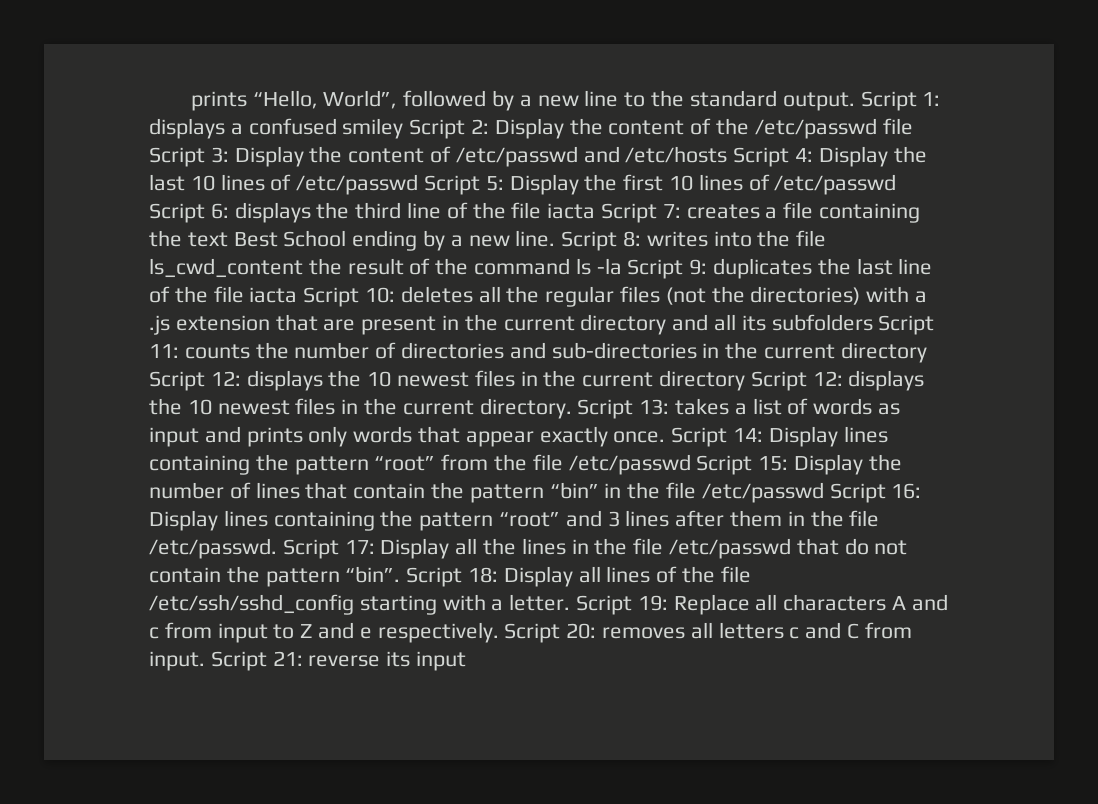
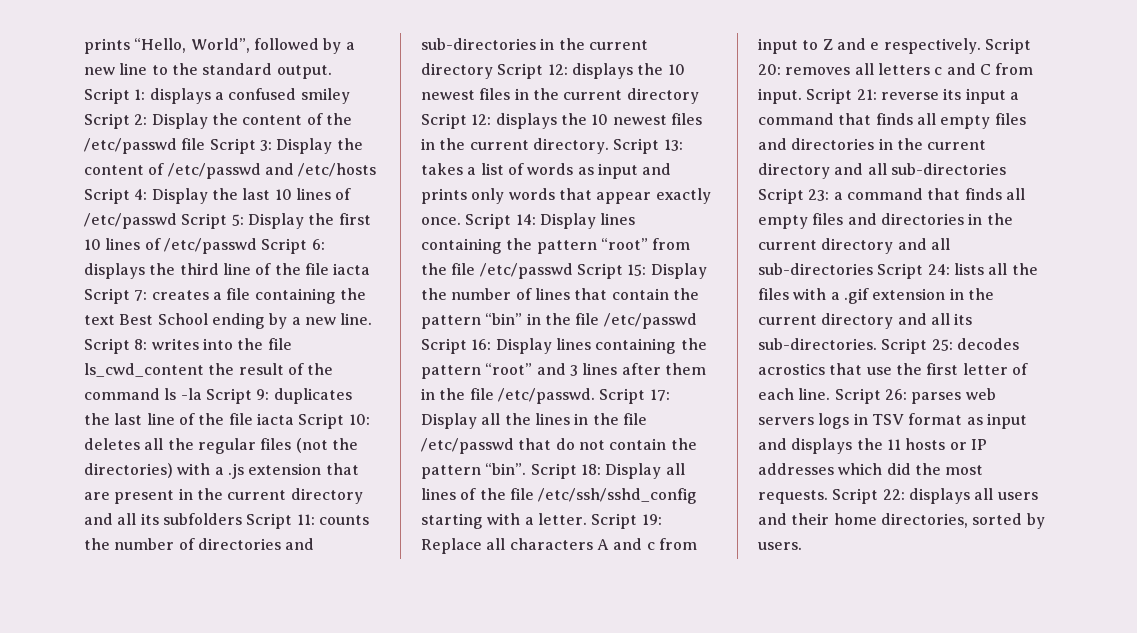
(467, 661) none -> [1009,92,1019,100] [758,113,1026,129] [758,138,987,150] [758,163,1006,179] [758,188,1025,204] [758,213,1013,229] [758,238,950,254] [758,263,1038,279] [758,288,994,304] [758,313,973,329] [758,338,1019,354] [758,363,1028,375] [758,388,996,404] [758,413,1027,429] [758,438,987,454] [758,463,984,475] [758,488,1038,504] [758,513,1045,529] [758,542,802,550] a command that finds all empty files and directories in the current directory and all sub-directories Script 23: a command that finds all empty files and directories in the current directory and all sub-directories Script 24: lists all the files with a .gif extension in the current directory and all its sub-directories. Script 25: decodes acrostics that use the first letter of each line. Script 26: parses web servers logs in TSV format as input and displays the 11 hosts or IP addresses which did the most requests. Script 22: displays all users and their home directories, sorted by users.

